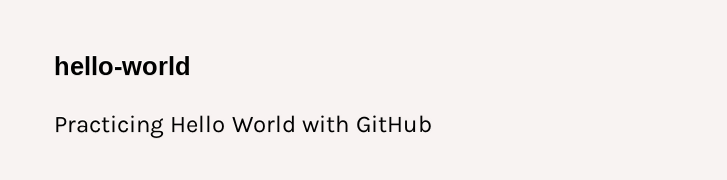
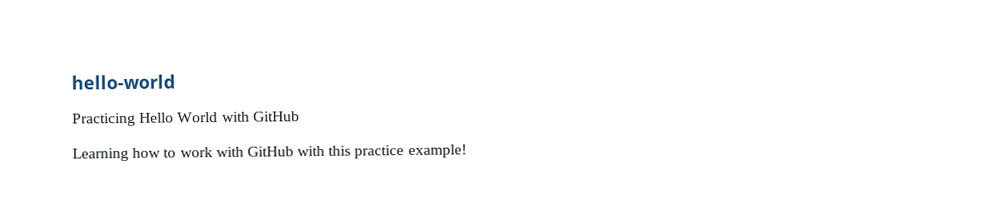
(433, 124) none -> [72,144,467,162] // Learning how to work with GitHub with this practice example!

